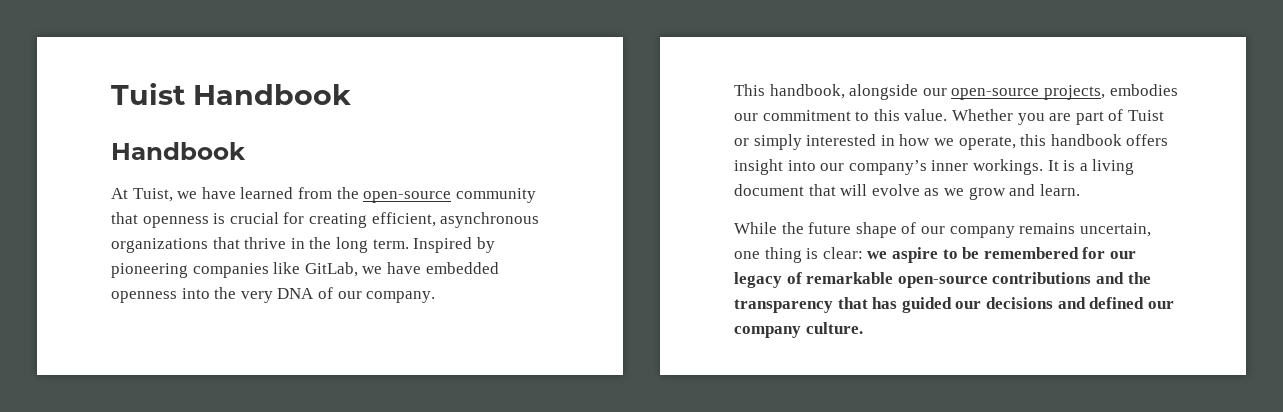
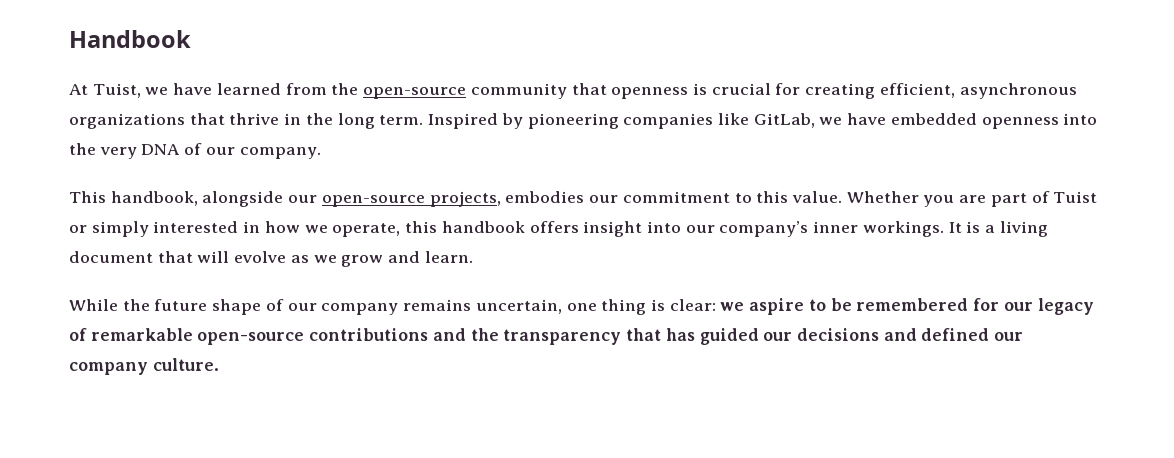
[111,83,351,105] Tuist Handbook // -> (69, 39) none

